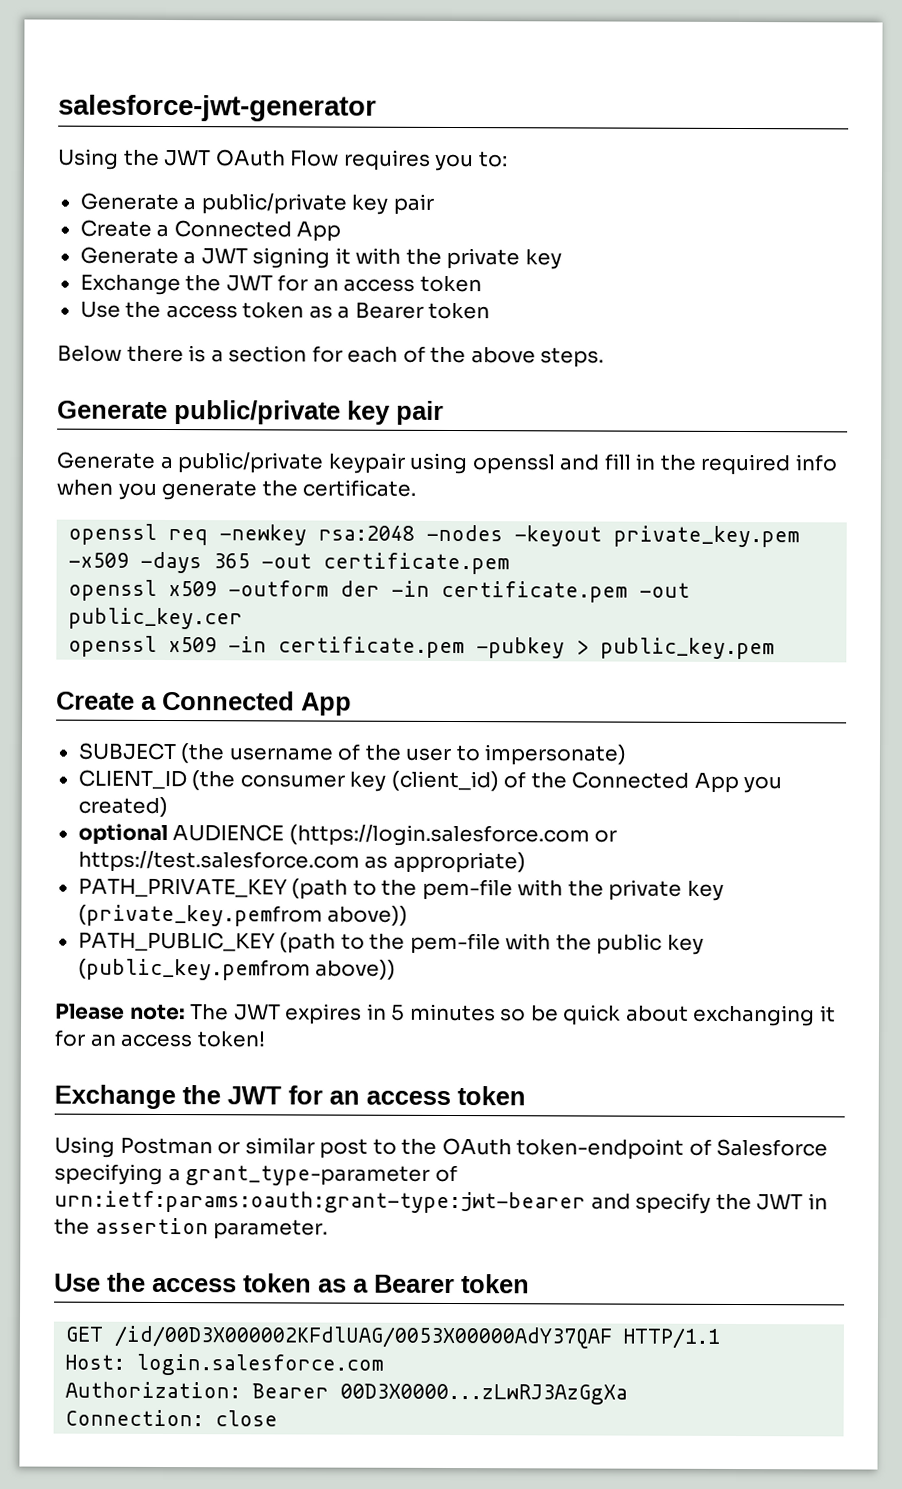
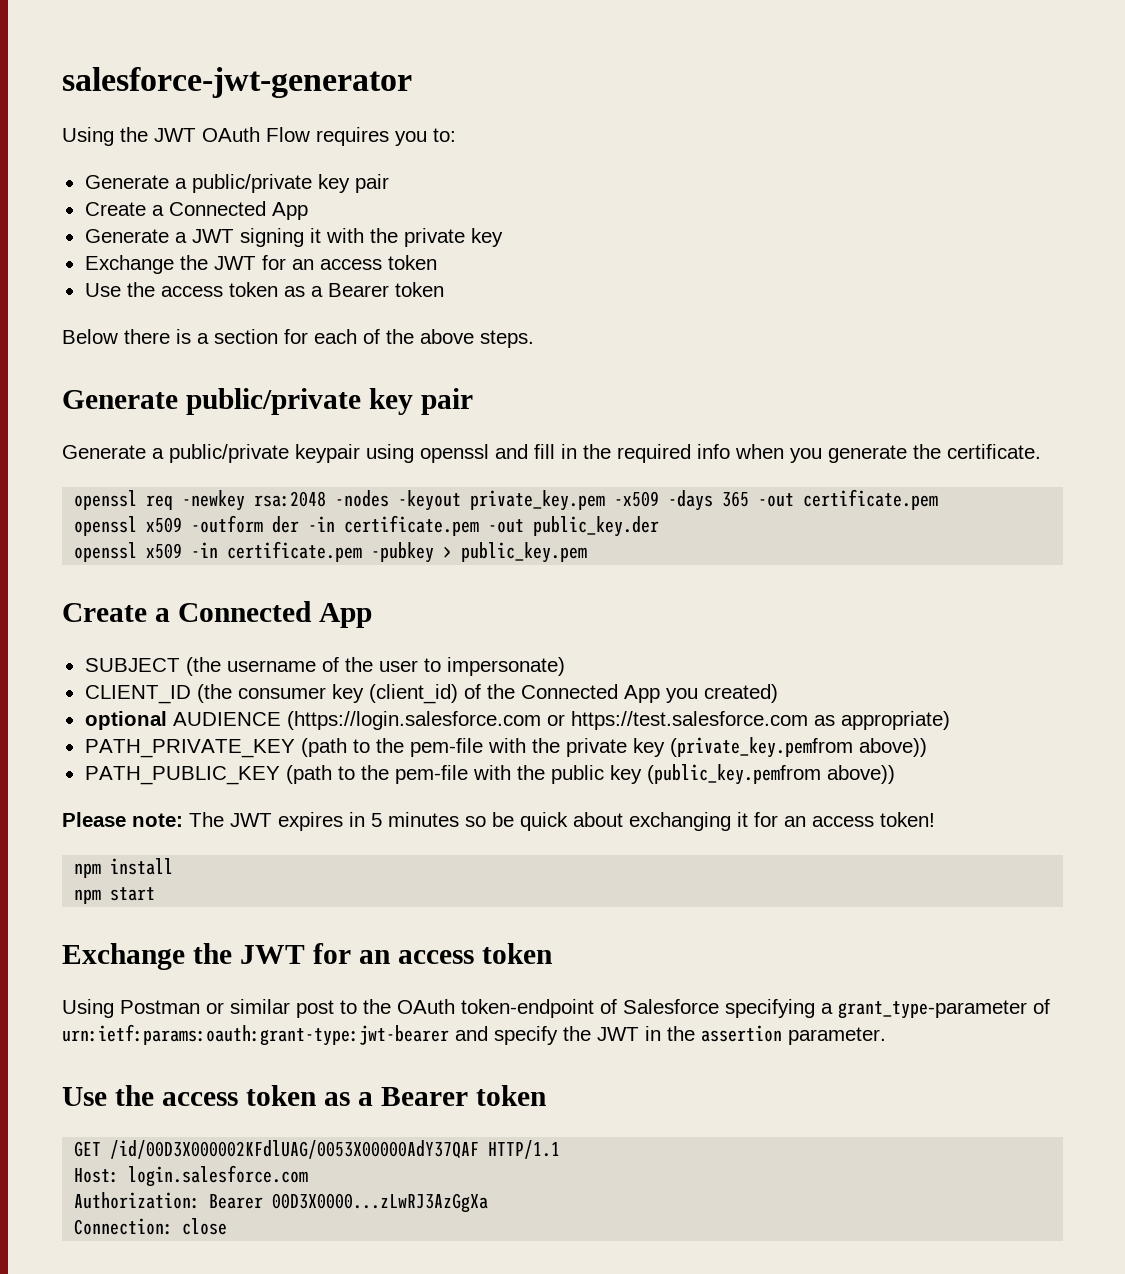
[68,607,244,630] public_key.cer -> [533,516,660,537] public_key.der
(265, 1039) none -> [74,858,174,878] [74,887,156,904] // npm install // npm start

